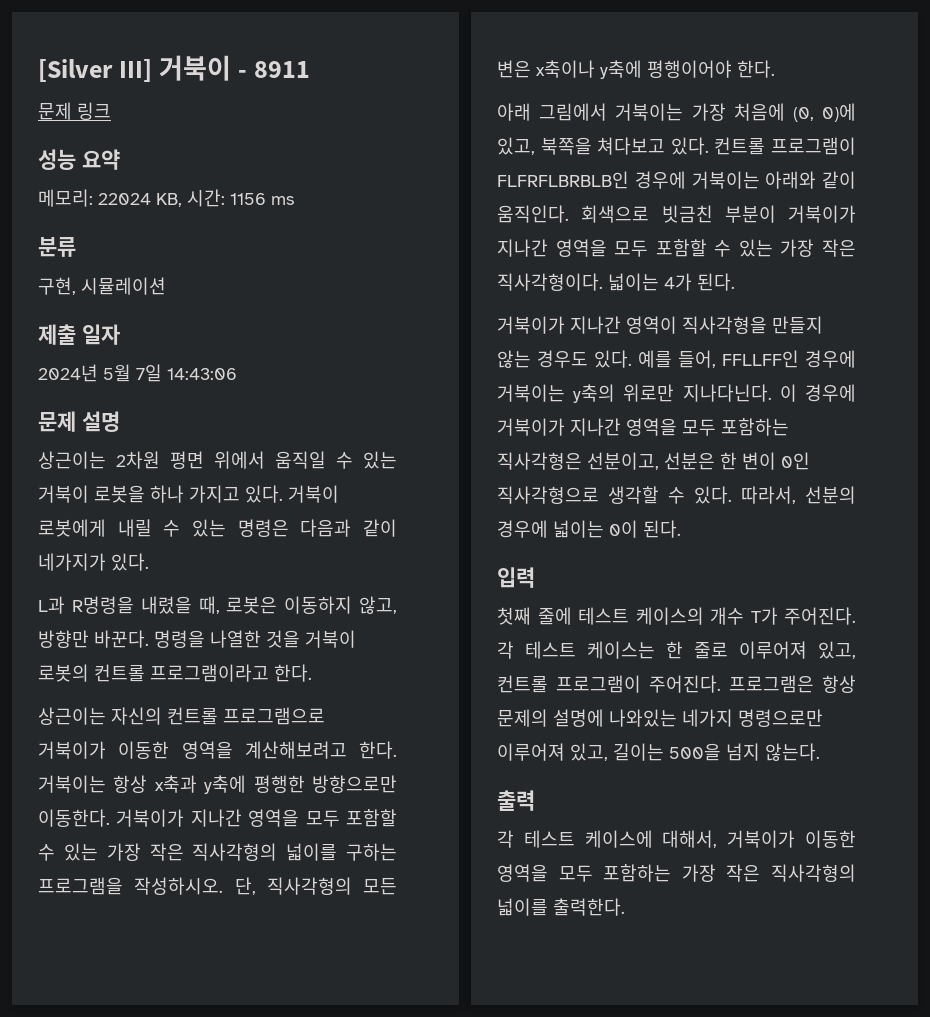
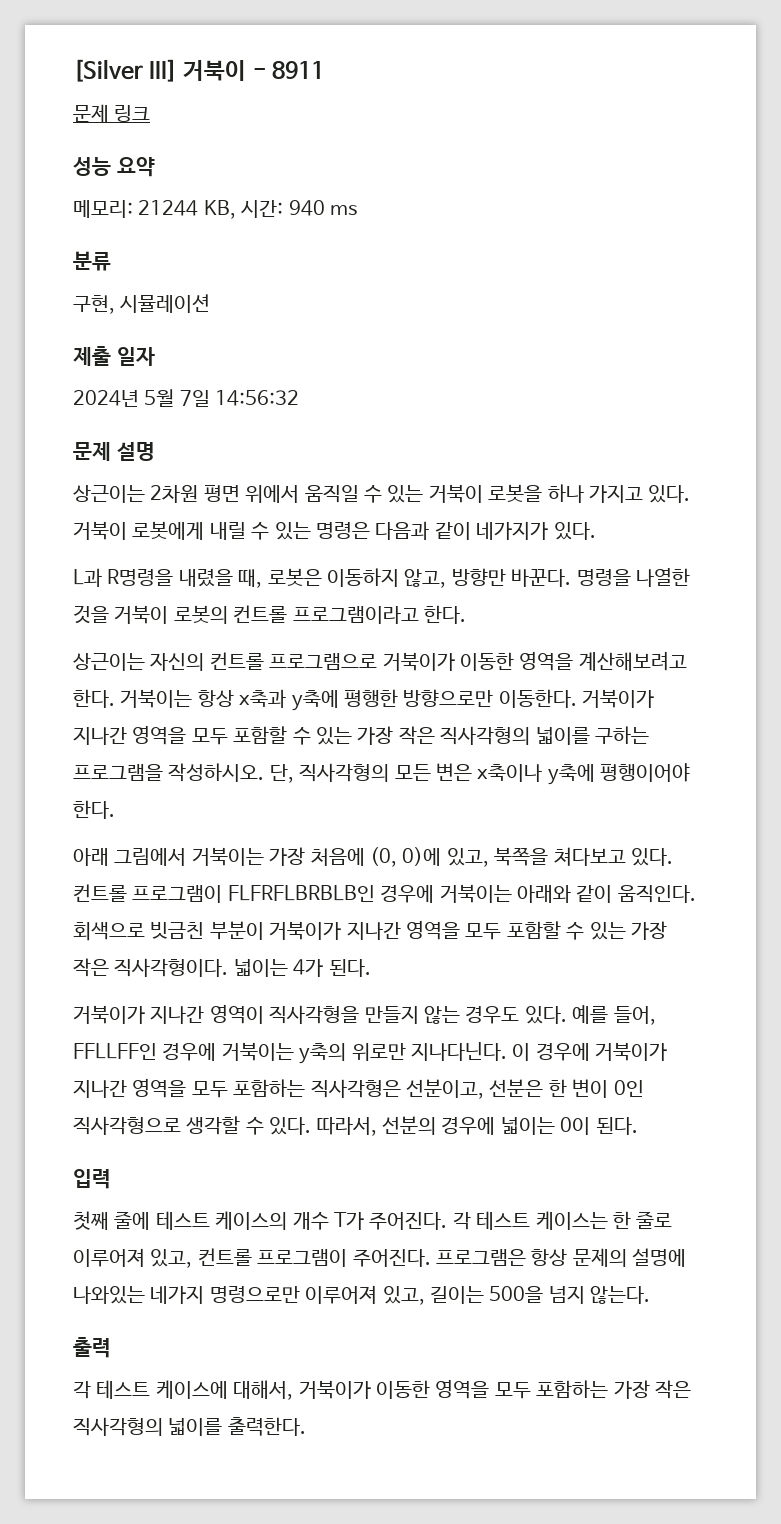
[98,193,151,205] 22024 -> [138,200,199,216] 21244
[230,193,266,205] 1156 -> [288,200,325,216] 940
[167,368,237,380] 14:43:06 -> [215,390,300,406] 14:56:32

